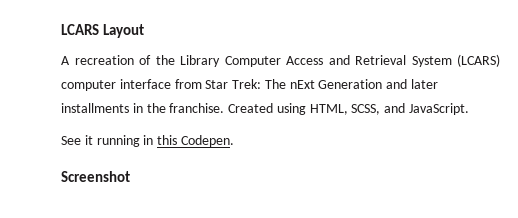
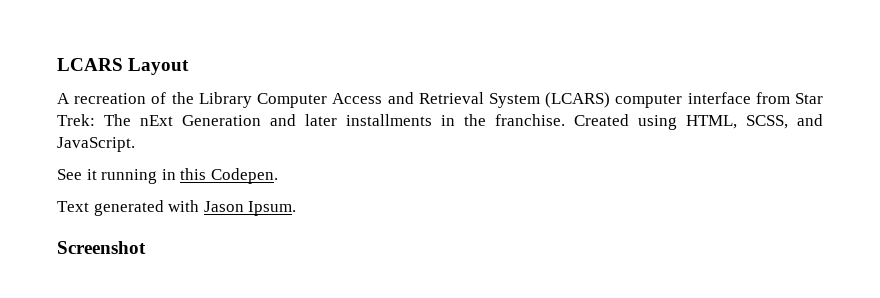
(234, 141) none -> [57,200,297,216] // Text generated with Jason Ipsum.

